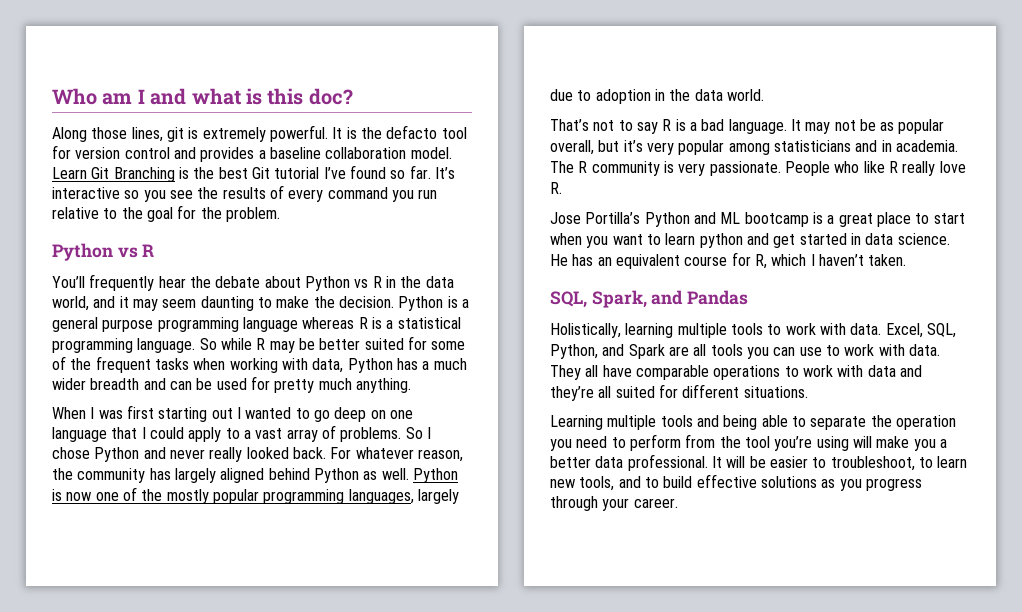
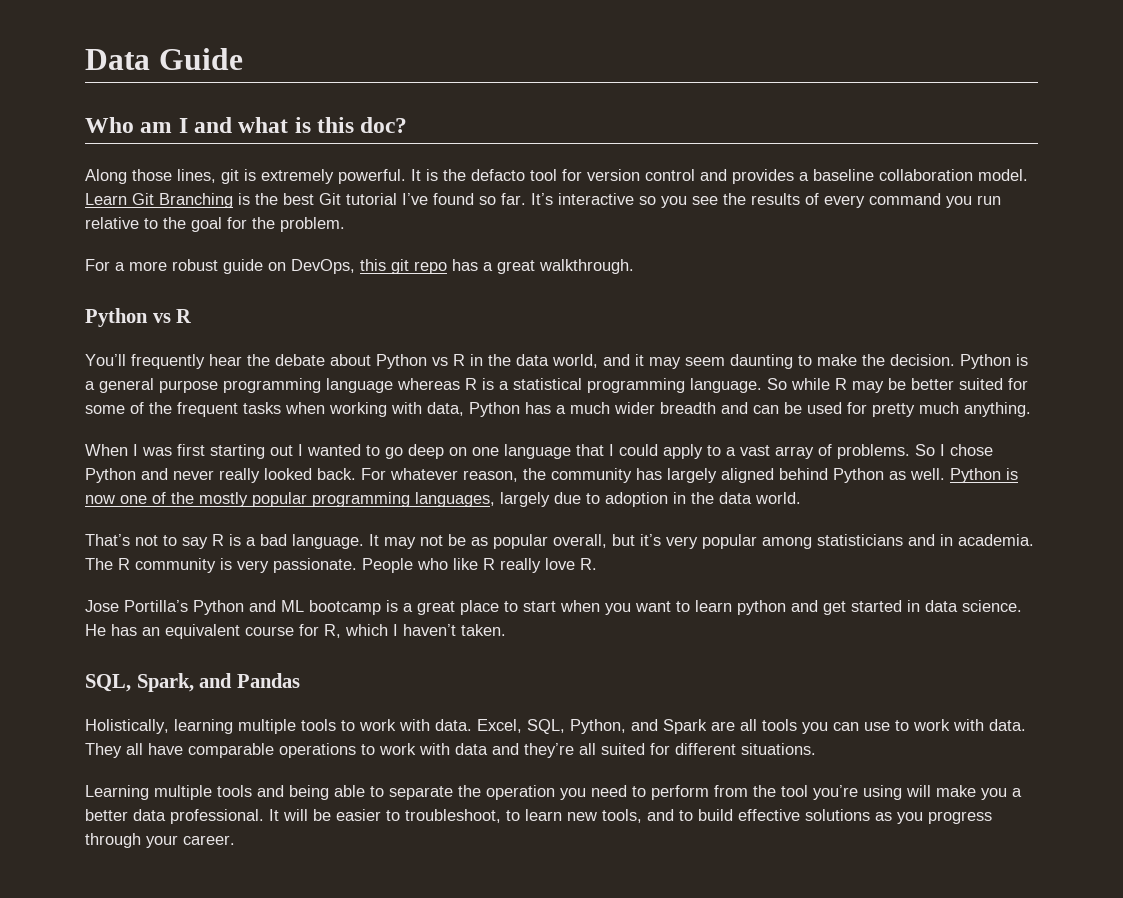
(52, 96) none -> [85,48,243,70] Data Guide //
(280, 214) none -> [85,259,634,274] // For a more robust guide on DevOps, this git repo has a great walkthrough.

